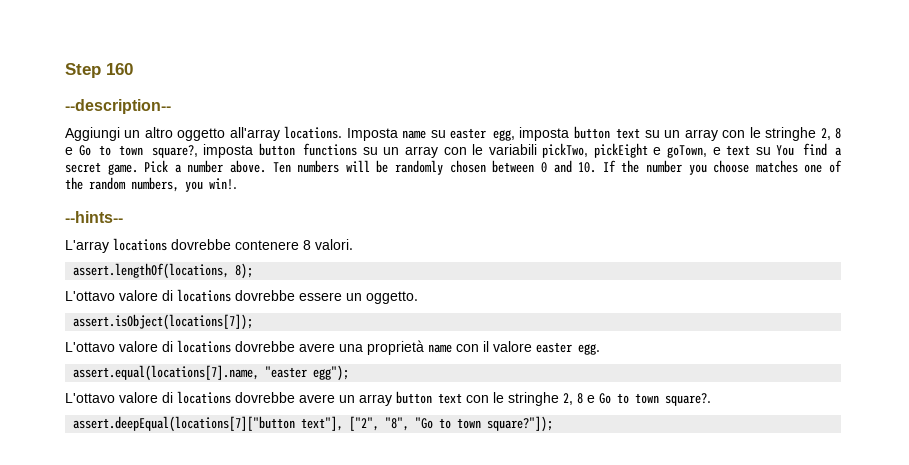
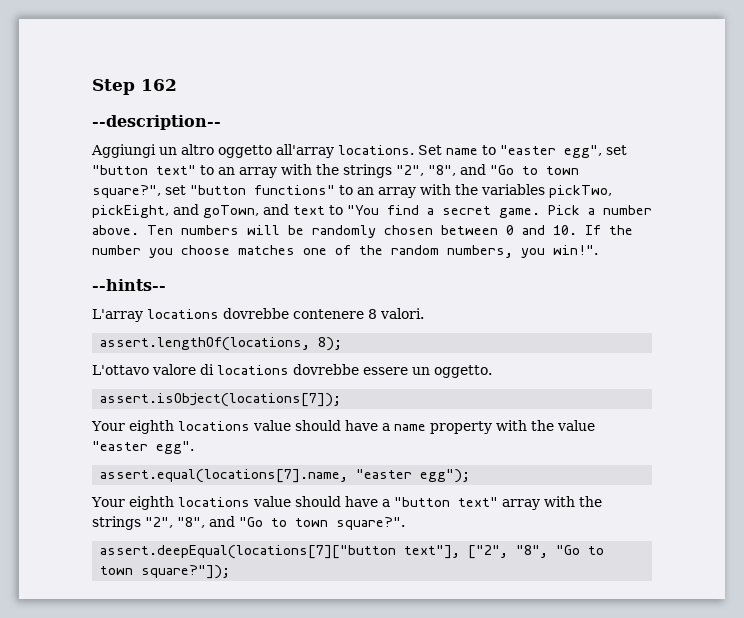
[106,63,133,75] 160 -> [141,79,177,91] 162
[346,126,842,141] [65,143,795,158] Imposta name su easter egg, imposta button text su un array con le stringhe 2, 8 e Go to town square?, imposta button functions su un array con le variabili pickTwo, pickEight e goTown, e text su You -> [418,145,627,158] [92,164,579,178] [92,184,612,198] [92,204,379,218] Set name to "easter egg", set "button text" to an array with the strings "2", "8", and "Go to town square?", set "button functions" to an array with the variables pickTwo, pickEight, and goTown, and text to "You
[209,178,237,190] win!. -> [553,245,598,255] win!".
[65,340,600,355] [73,365,350,381] [65,391,711,406] L'ottavo valore di locations dovrebbe avere una proprietà name con il valore easter egg. // assert.equal(locations[7].name, "easter egg"); // L'ottavo valore di locations dovrebbe avere un array button text con le stringhe 2, 8 e Go to town square?. -> [91,420,595,434] [92,441,194,454] [100,469,471,483] [91,496,602,510] [92,516,405,530] Your eighth locations value should have a name property with the value "easter egg". // assert.equal(locations[7].name, "easter egg"); // Your eighth locations value should have a "button text" array with the strings "2", "8", and "Go to town square?".

